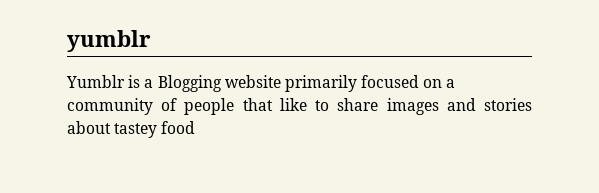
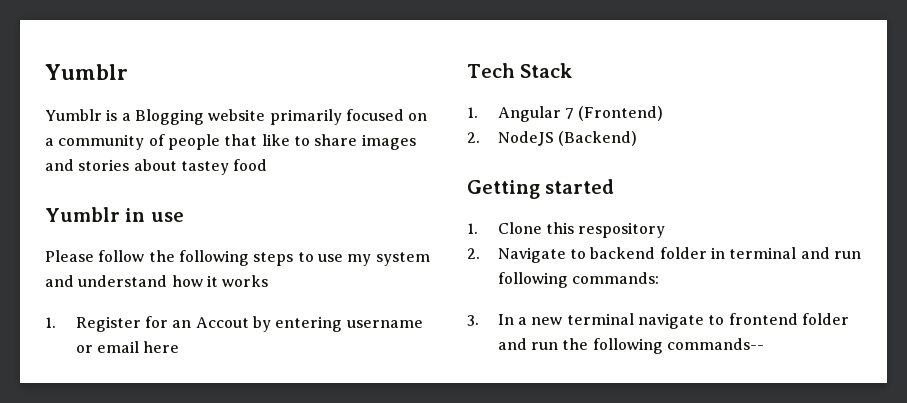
[67,30,151,52] yumblr -> [45,64,128,80] Yumblr
(196, 127) none -> [45,207,184,222] [45,250,430,266] [45,275,269,287] [45,316,423,332] [75,341,180,353] [467,63,573,78] [467,106,664,122] [467,131,637,146] [467,179,615,199] [467,222,666,238] [467,247,861,263] [497,272,659,288] [467,313,849,329] [497,338,764,354] // Yumblr in use // Please follow the following steps to use my system and understand how it works // 1. Register for an Accout by entering username or email here // Tech Stack // 1. Angular 7 (Frontend) // 2. NodeJS (Backend) // Getting started // 1. Clone this respository // 2. Navigate to backend folder in terminal and run following commands: // 3. In a new terminal navigate to frontend folder and run the following commands--

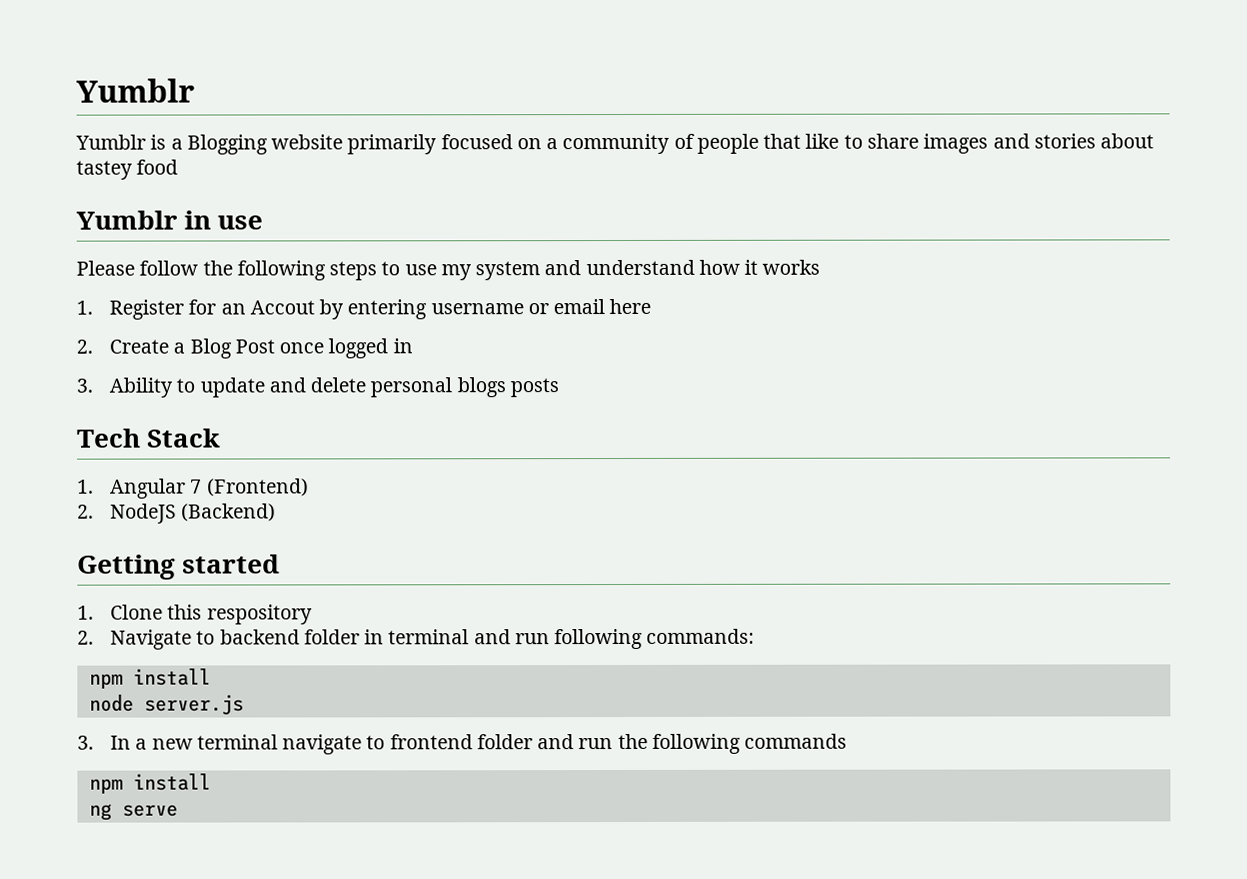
(180, 347) none -> [76,338,413,359] [76,377,559,398] // 2. Create a Blog Post once logged in // 3. Ability to update and delete personal blogs posts
(659, 278) none -> [88,668,211,689] [88,694,244,715] // npm install // node server.js
[666,338,764,350] commands-- -> [744,733,848,749] [88,773,211,794] [88,803,178,821] commands // npm install // ng serve

